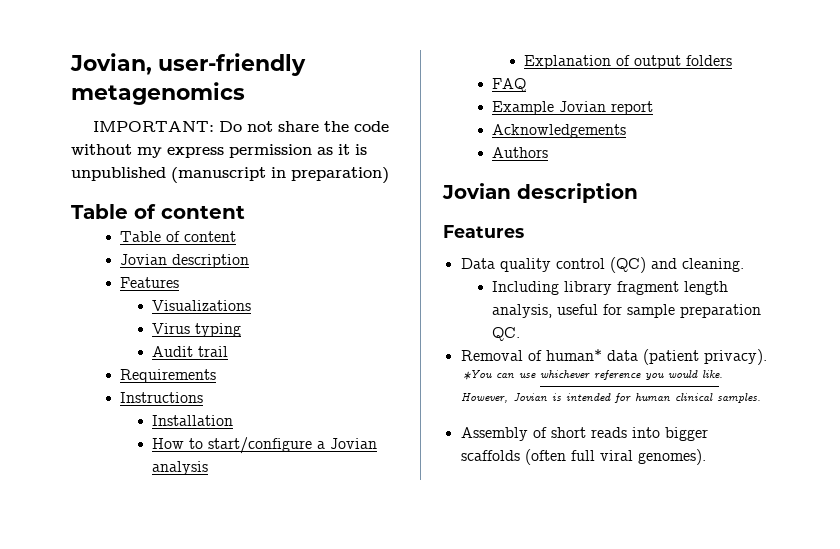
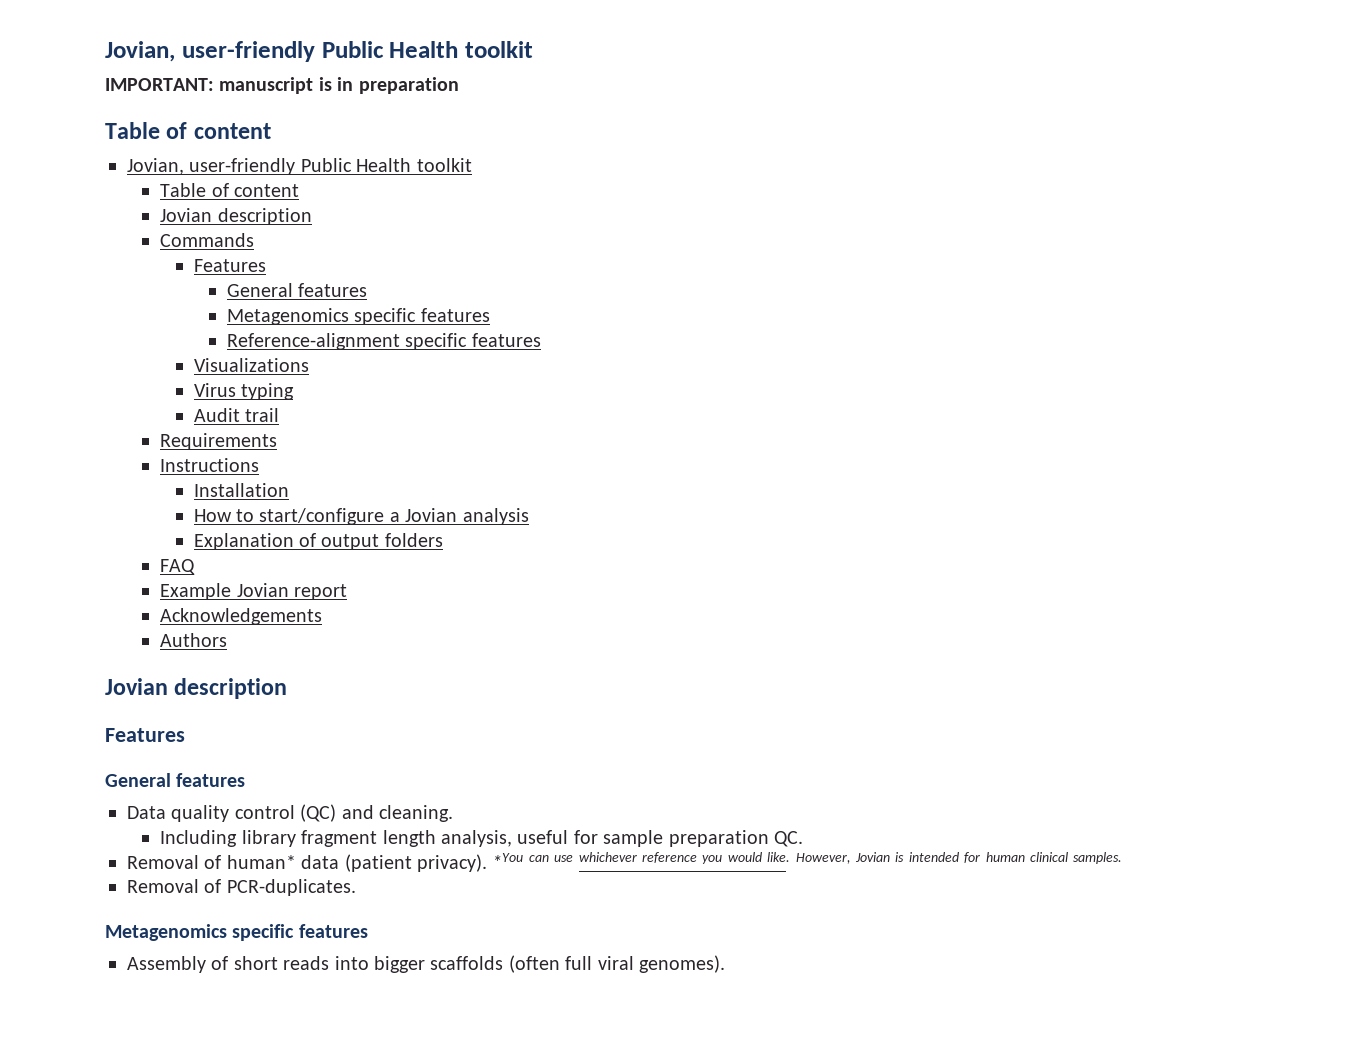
[70,53,306,76] [71,82,245,105] [93,121,390,132] [71,144,367,158] [71,167,389,184] [71,204,245,219] Jovian, user-friendly metagenomics // IMPORTANT: Do not share the code without my express permission as it is unpublished (manuscript in preparation) // Table of content -> [105,41,533,62] [105,77,459,94] [105,122,271,139] [127,158,472,175] Jovian, user-friendly Public Health toolkit // IMPORTANT: manuscript is in preparation // Table of content // Jovian, user-friendly Public Health toolkit
[120,277,180,288] // Features -> [160,233,255,247] [193,259,266,272] [226,283,368,297] [226,308,490,325] [226,333,541,350] // Commands // Features // General features // Metagenomics specific features // Reference-alignment specific features
(524, 231) none -> [105,773,246,787] // General features
(761, 398) none -> [127,879,356,896] [105,924,368,941] // Removal of PCR-duplicates. // Metagenomics specific features

